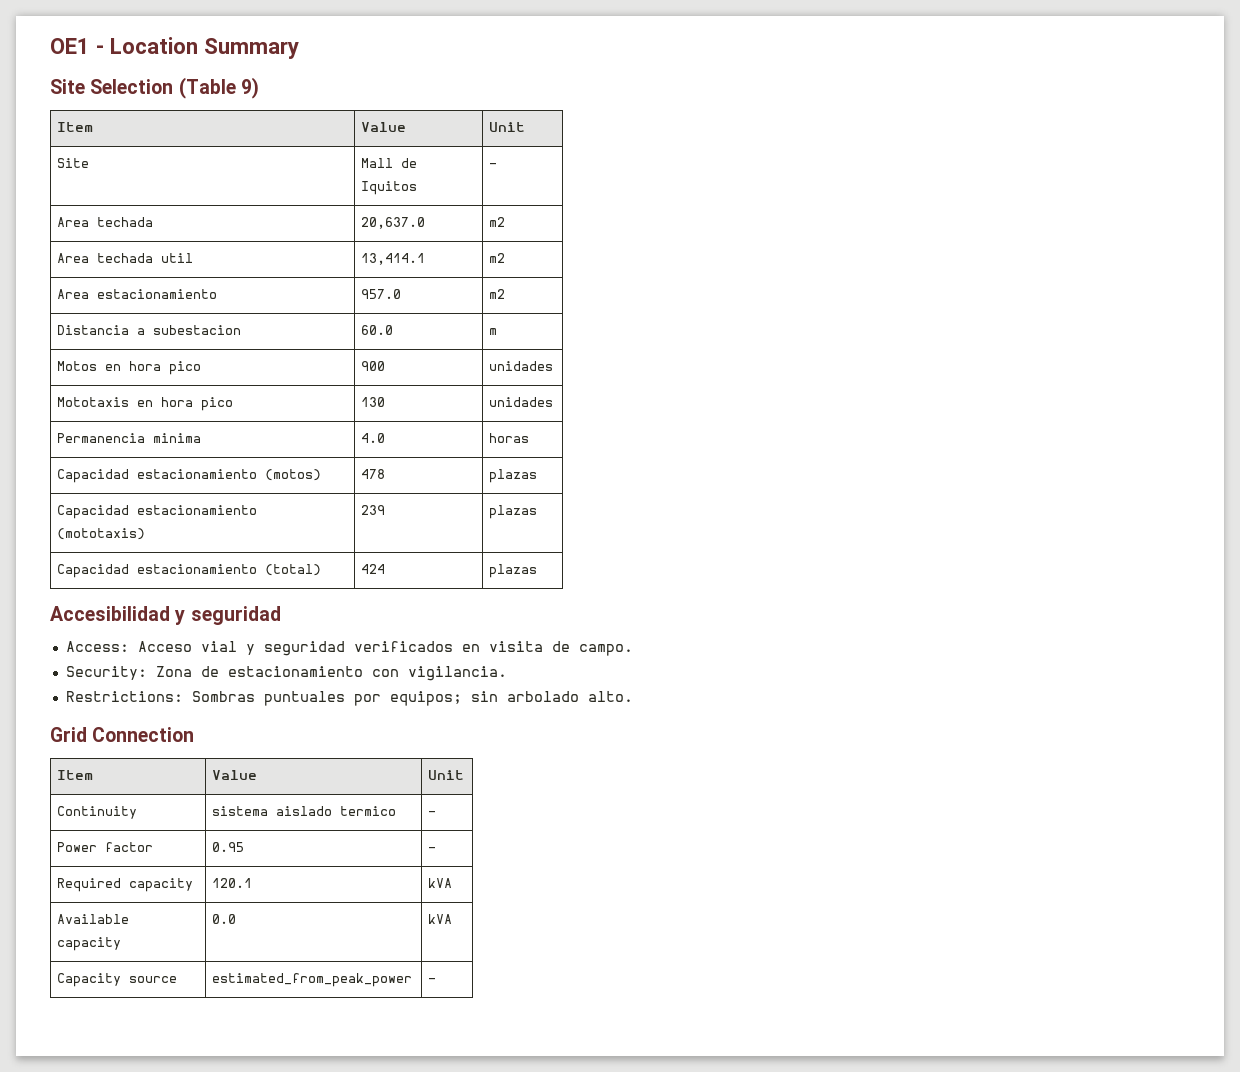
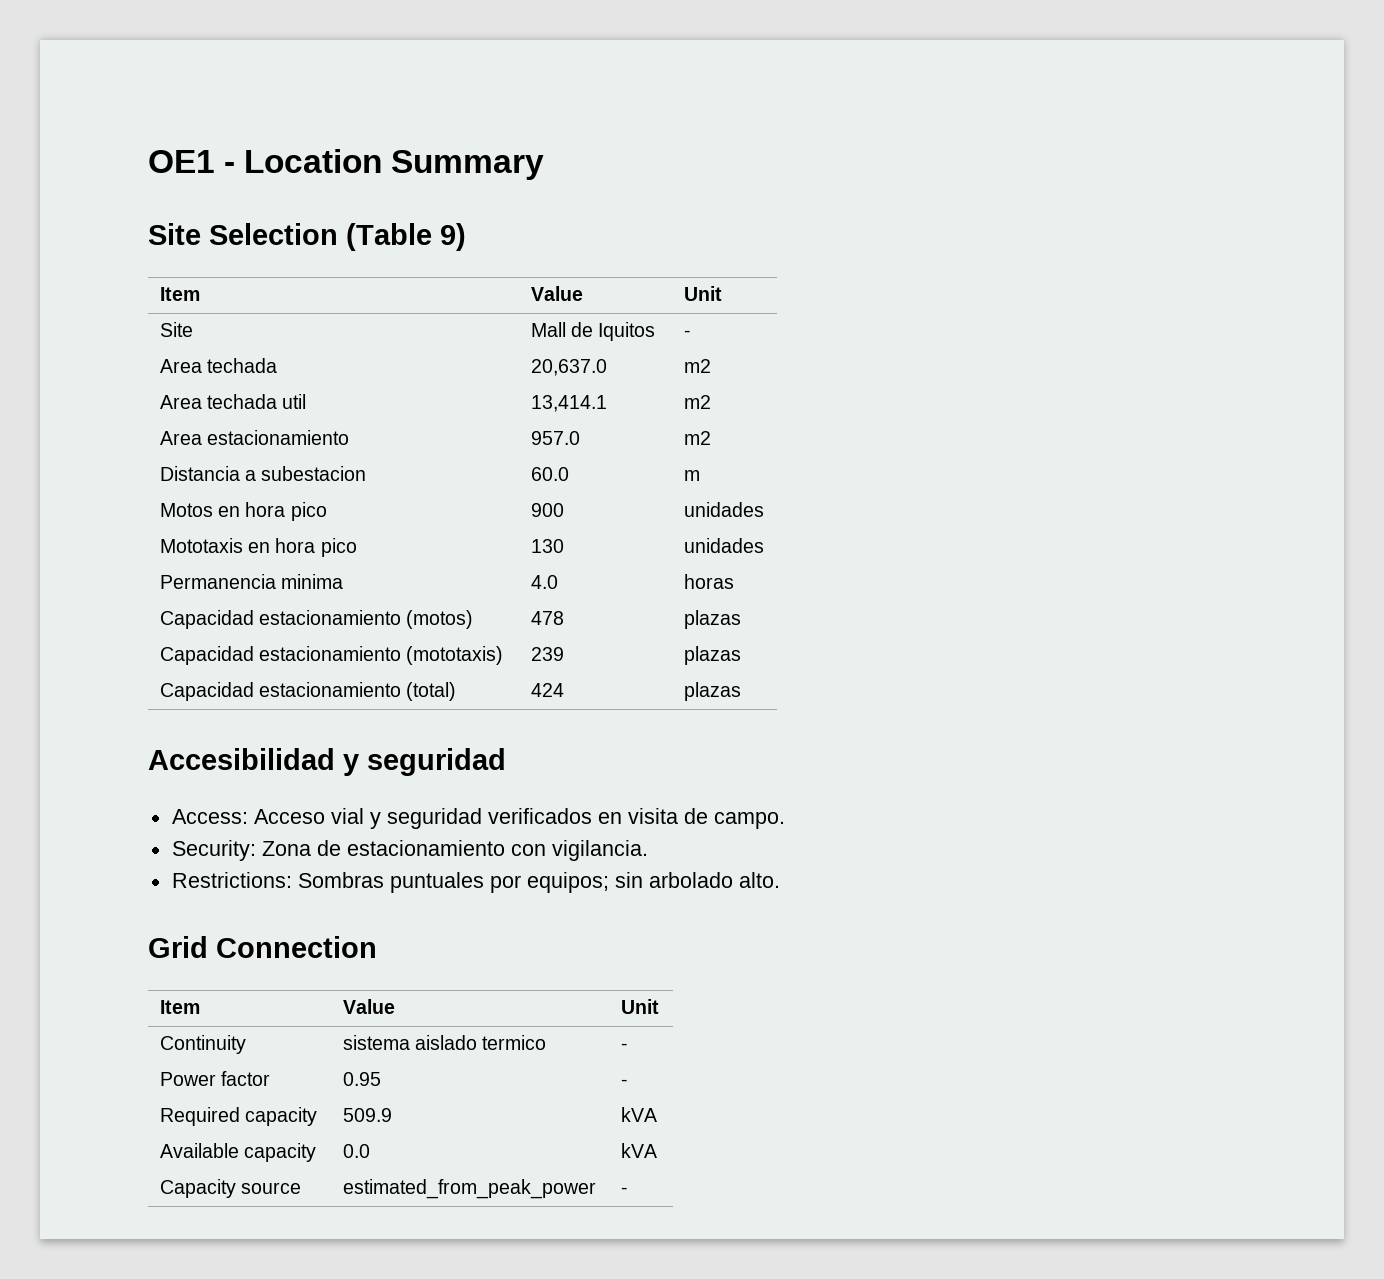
[212,878,253,888] 120.1 -> [342,1108,392,1122] 509.9

